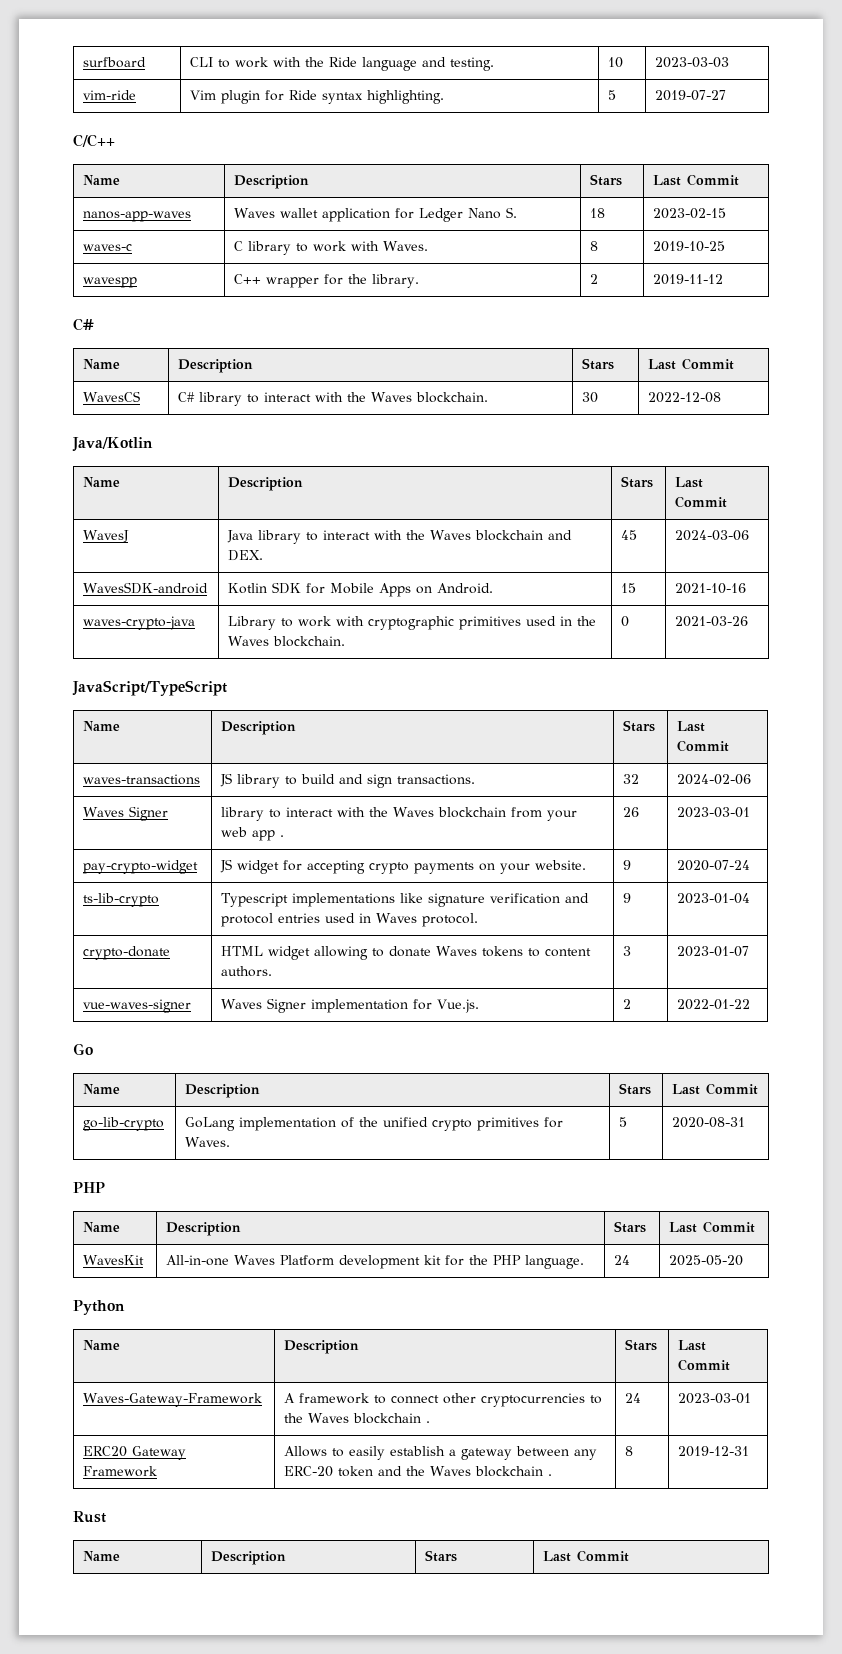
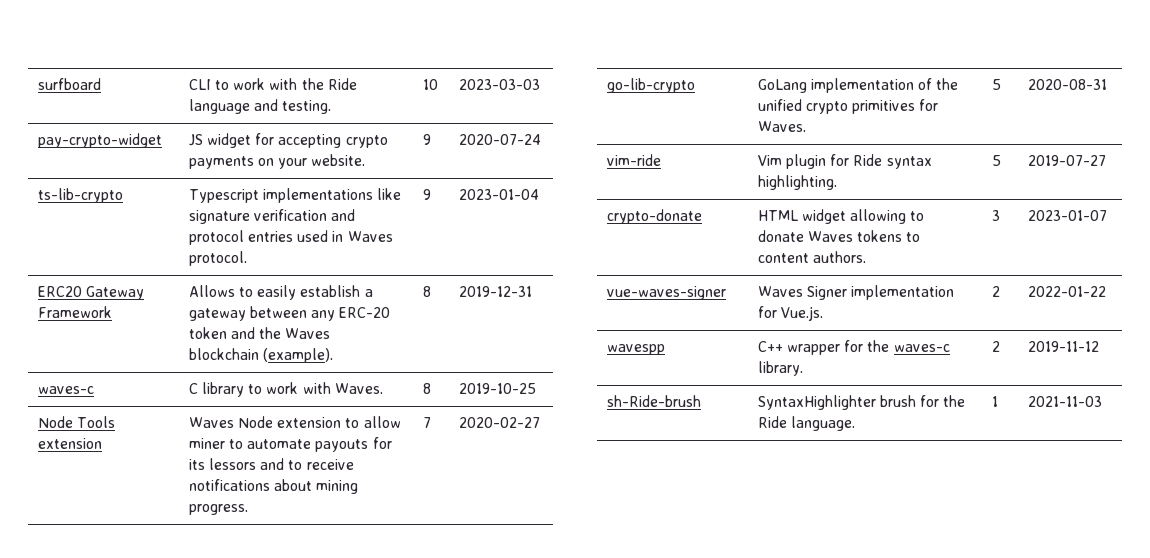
[83,90,137,100] [190,90,445,104] [608,90,617,100] [655,90,727,101] [73,134,115,147] [83,175,121,185] [234,175,310,189] [590,174,623,186] [653,174,740,186] [83,211,192,222] [234,207,518,222] [590,208,606,218] [653,208,727,219] [83,244,133,251] [234,241,429,255] [590,241,599,251] [653,241,726,252] [83,277,138,288] [234,274,420,288] [590,274,599,284] [653,274,724,285] [73,318,94,331] [83,359,121,369] [178,359,254,373] [582,358,615,370] [648,358,735,370] [83,391,141,402] [178,392,489,406] [582,392,599,403] [648,392,722,403] [72,437,153,452] [83,477,121,487] [228,477,304,491] [621,476,654,488] [675,477,704,488] [675,496,728,508] [83,530,130,543] [227,530,573,544] [228,550,264,561] [621,530,638,540] [675,530,750,541] [83,582,209,594] [228,582,494,597] [621,583,637,593] [675,583,747,594] [83,616,196,630] [228,616,597,630] [228,636,346,647] [621,616,630,627] [675,616,749,627] [72,680,227,696] [83,721,121,731] [221,721,297,735] [623,720,656,732] [677,721,706,732] [677,740,730,752] [83,774,201,785] [220,773,476,788] [623,774,640,784] [677,774,752,785] [83,806,169,821] [221,807,578,821] [221,827,285,841] [623,807,640,817] [677,807,751,818] // vim-ride | Vim plugin for Ride syntax highlighting. | 5 | 2019-07-27 // C/C++ // Name | Description | Stars | Last Commit // nanos-app-waves | Waves wallet application for Ledger Nano S. | 18 | 2023-02-15 // waves-c | C library to work with Waves. | 8 | 2019-10-25 // wavespp | C++ wrapper for the library. | 2 | 2019-11-12 // C# // Name | Description | Stars | Last Commit // WavesCS | C# library to interact with the Waves blockchain. | 30 | 2022-12-08 // Java/Kotlin // Name | Description | Stars | Last Commit // WavesJ | Java library to interact with the Waves blockchain and DEX. | 45 | 2024-03-06 // WavesSDK-android | Kotlin SDK for Mobile Apps on Android. | 15 | 2021-10-16 // waves-crypto-java | Library to work with cryptographic primitives used in the Waves blockchain. | 0 | 2021-03-26 // JavaScript/TypeScript // Name | Description | Stars | Last Commit // waves-transactions | JS library to build and sign transactions. | 32 | 2024-02-06 // Waves Signer | library to interact with the Waves blockchain from your web app . | 26 | 2023-03-01 -> (540, 84) none
(751, 898) none -> [37,286,145,300] [37,306,112,318] [188,285,373,300] [188,306,391,321] [188,327,331,339] [188,348,334,363] [422,286,431,297] [458,286,532,297] [37,386,94,394] [188,382,383,397] [422,383,431,394] [458,383,536,394] [37,416,116,428] [37,438,102,449] [188,416,401,428] [188,437,392,452] [188,458,354,470] [188,479,359,494] [188,504,248,515] [422,417,431,428] [458,417,540,428] [606,78,695,93] [757,78,959,93] [757,99,939,114] [757,121,806,132] [991,79,1001,90] [1027,79,1107,90] [606,154,661,166] [757,154,932,169] [757,175,837,190] [991,155,1001,166] [1027,155,1106,166] // ERC20 Gateway Framework | Allows to easily establish a gateway between any ERC-20 token and the Waves blockchain (example). | 8 | 2019-12-31 // waves-c | C library to work with Waves. | 8 | 2019-10-25 // Node Tools extension | Waves Node extension to allow miner to automate payouts for its lessors and to receive notifications about mining progress. | 7 | 2020-02-27 // go-lib-crypto | GoLang implementation of the unified crypto primitives for Waves. | 5 | 2020-08-31 // vim-ride | Vim plugin for Ride syntax highlighting. | 5 | 2019-07-27
[73,1043,93,1055] [83,1084,121,1094] [185,1084,261,1098] [619,1083,652,1095] [672,1083,759,1095] [83,1117,165,1131] [185,1117,564,1131] [185,1137,231,1147] [619,1117,628,1127] [672,1117,746,1128] [73,1182,105,1193] [83,1222,121,1232] [166,1222,242,1236] [614,1221,647,1233] [669,1221,756,1233] [83,1255,145,1265] [166,1255,585,1269] [614,1255,631,1265] [669,1255,744,1266] [73,1300,125,1315] [83,1340,121,1350] [284,1340,360,1354] [625,1339,658,1351] [678,1340,707,1351] [678,1359,731,1371] [83,1393,263,1407] [284,1393,603,1407] [284,1413,431,1424] [625,1393,642,1403] [678,1393,752,1404] [83,1446,187,1460] [83,1466,158,1477] [284,1446,598,1460] [284,1466,553,1477] [625,1446,634,1456] [678,1446,750,1457] [73,1511,106,1523] [83,1551,121,1561] [211,1551,287,1565] [425,1550,458,1562] [543,1550,630,1562] // Go // Name | Description | Stars | Last Commit // go-lib-crypto | GoLang implementation of the unified crypto primitives for Waves. | 5 | 2020-08-31 // PHP // Name | Description | Stars | Last Commit // WavesKit | All-in-one Waves Platform development kit for the PHP language. | 24 | 2025-05-20 // Python // Name | Description | Stars | Last Commit // Waves-Gateway-Framework | A framework to connect other cryptocurrencies to the Waves blockchain . | 24 | 2023-03-01 // ERC20 Gateway Framework | Allows to easily establish a gateway between any ERC-20 token and the Waves blockchain . | 8 | 2019-12-31 // Rust // Name | Description | Stars | Last Commit -> [606,344,665,355] [757,340,950,355] [757,361,803,376] [991,341,1000,352] [1027,341,1099,352] [606,395,701,407] [757,395,966,410] [757,416,856,431] [991,396,998,407] [1027,396,1102,407] // wavespp | C++ wrapper for the waves-c library. | 2 | 2019-11-12 // sh-Ride-brush | SyntaxHighlighter brush for the Ride language. | 1 | 2021-11-03

